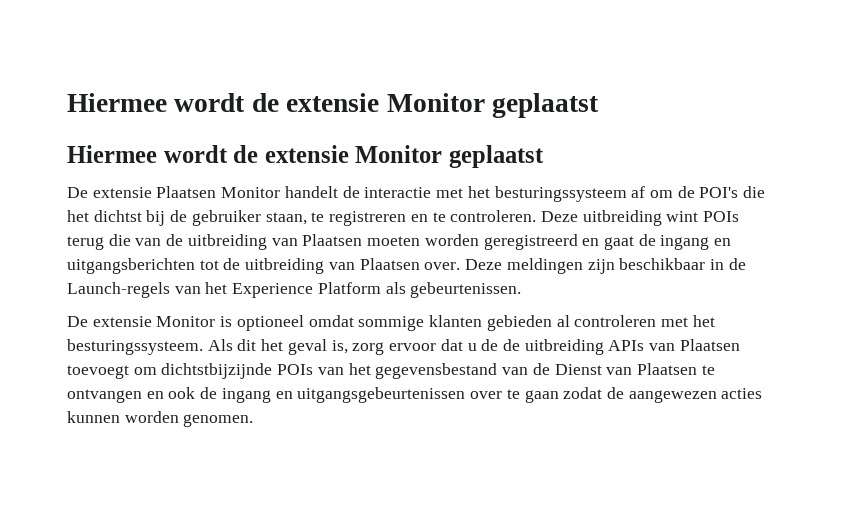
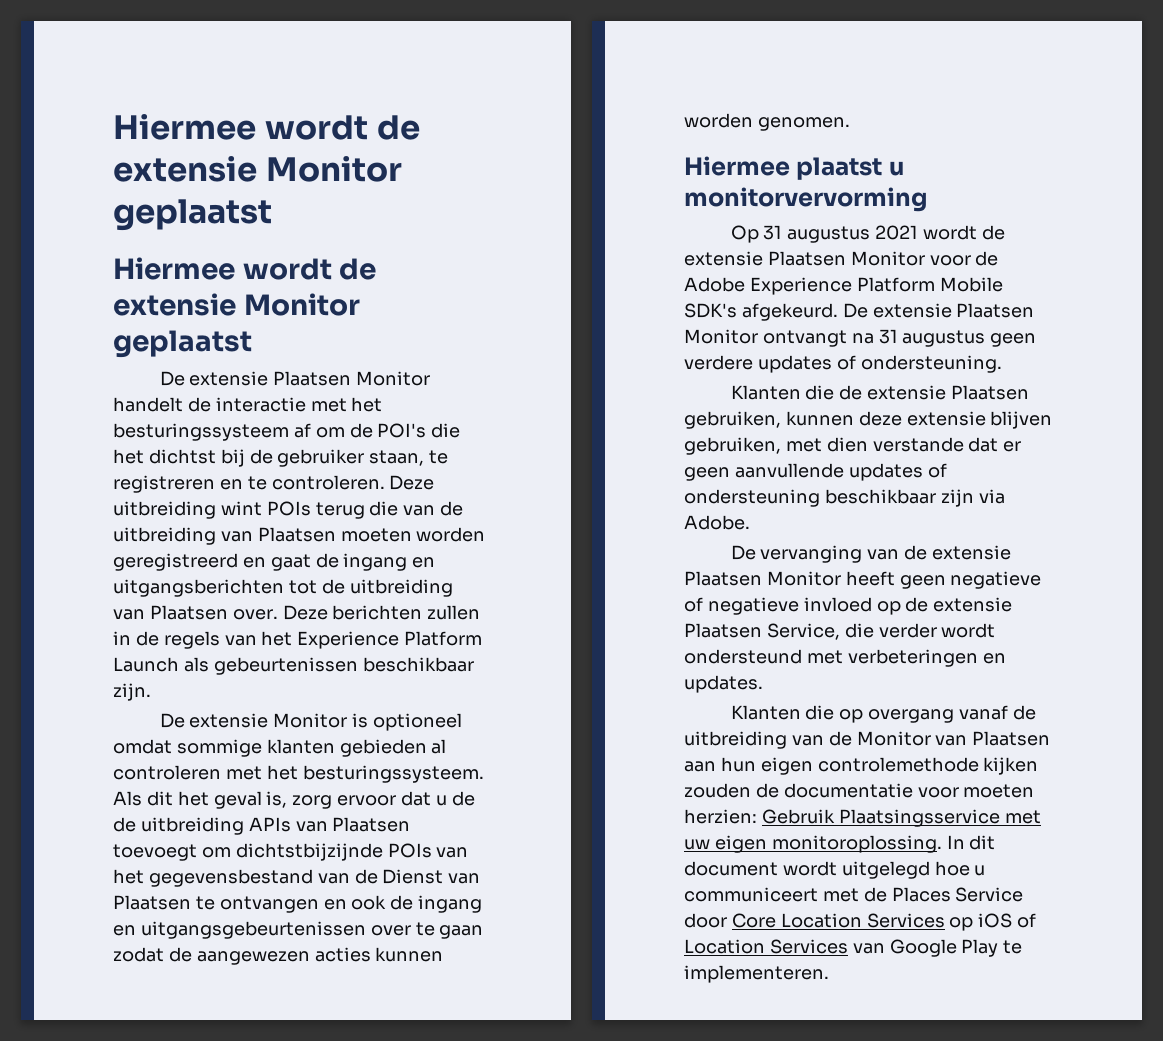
[506,258,706,274] meldingen zijn beschikbaar -> [332,605,481,620] berichten zullen
[67,282,170,298] Launch-regels -> [163,631,220,649] regels
[385,282,522,298] als gebeurtenissen. -> [113,657,474,675] [113,683,151,701] Launch als gebeurtenissen beschikbaar zijn.
(254, 420) none -> [684,156,904,180] [684,187,927,212] [730,225,1005,243] [684,251,999,266] [684,277,1003,295] [684,303,1035,321] [684,329,1037,347] [684,355,1002,373] [730,385,1029,400] [684,411,1053,429] [684,437,1022,455] [684,463,947,481] [684,489,1005,507] [684,515,750,530] [730,545,1011,563] [684,571,1042,589] [684,597,1013,615] [684,623,996,640] [684,649,1006,667] [684,675,763,693] [730,705,1036,723] [684,731,1051,749] [684,757,1039,775] [684,783,1035,798] [684,809,1041,827] [684,835,996,853] [684,861,986,879] [684,887,1024,902] [684,913,1037,931] [684,939,1023,957] [684,965,829,983] // Hiermee plaatst u monitorvervorming // Op 31 augustus 2021 wordt de extensie Plaatsen Monitor voor de Adobe Experience Platform Mobile SDK's afgekeurd. De extensie Plaatsen Monitor ontvangt na 31 augustus geen verdere updates of ondersteuning. // Klanten die de extensie Plaatsen gebruiken, kunnen deze extensie blijven gebruiken, met dien verstande dat er geen aanvullende updates of ondersteuning beschikbaar zijn via Adobe. // De vervanging van de extensie Plaatsen Monitor heeft geen negatieve of negatieve invloed op de extensie Plaatsen Service, die verder wordt ondersteund met verbeteringen en updates. // Klanten die op overgang vanaf de uitbreiding van de Monitor van Plaatsen aan hun eigen controlemethode kijken zouden de documentatie voor moeten herzien: Gebruik Plaatsingsservice met uw eigen monitoroplossing. In dit document wordt uitgelegd hoe u communiceert met de Places Service door Core Location Services op iOS of Location Services van Google Play te implementeren.

